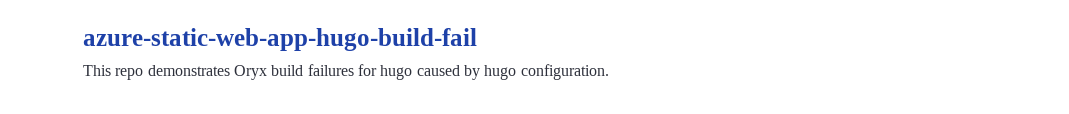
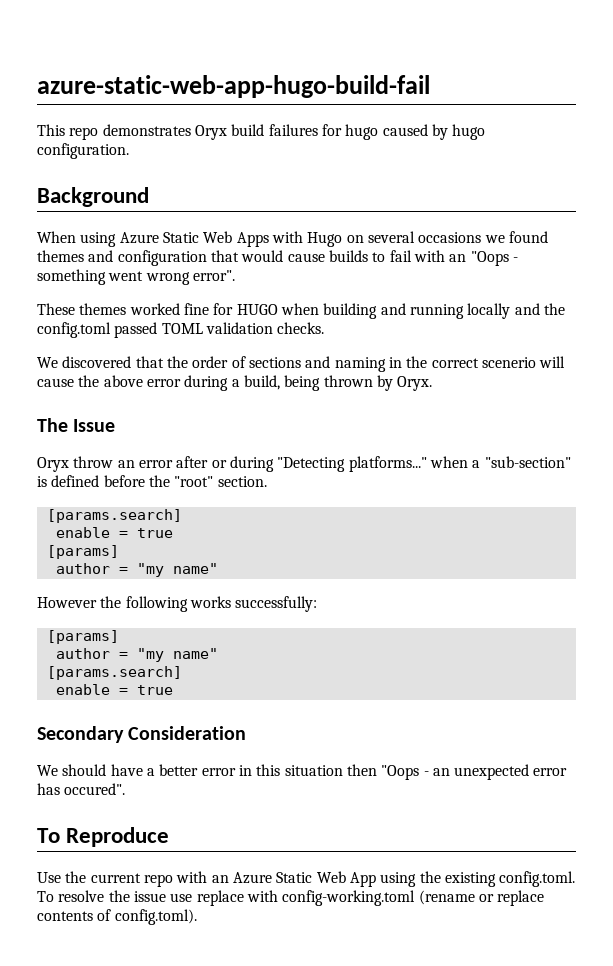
(609, 72) none -> [37,187,149,207] [37,231,548,247] [37,250,518,266] [37,269,235,285] [37,303,565,319] [37,322,325,338] [37,356,566,372] [37,375,433,391] [37,418,116,432] [37,456,571,472] [37,475,267,487] [46,509,182,523] [55,527,173,538] [46,545,119,559] [55,563,218,577] [37,596,318,612] [46,630,119,644] [55,648,218,662] [46,666,182,680] [55,684,173,695] [37,726,247,743] [37,764,568,780] [37,783,126,795] [37,827,170,847] [37,871,576,887] [37,890,545,906] [37,909,197,925] // Background // When using Azure Static Web Apps with Hugo on several occasions we found themes and configuration that would cause builds to fail with an "Oops - something went wrong error". // These themes worked fine for HUGO when building and running locally and the config.toml passed TOML validation checks. // We discovered that the order of sections and naming in the correct scenerio will cause the above error during a build, being thrown by Oryx. // The Issue // Oryx throw an error after or during "Detecting platforms..." when a "sub-section" is defined before the "root" section. // [params.search] // enable = true // [params] // author = "my name" // However the following works successfully: // [params] // author = "my name" // [params.search] // enable = true // Secondary Consideration // We should have a better error in this situation then "Oops - an unexpected error has occured". // To Reproduce // Use the current repo with an Azure Static Web App using the existing config.toml. To resolve the issue use replace with config-working.toml (rename or replace contents of config.toml).

